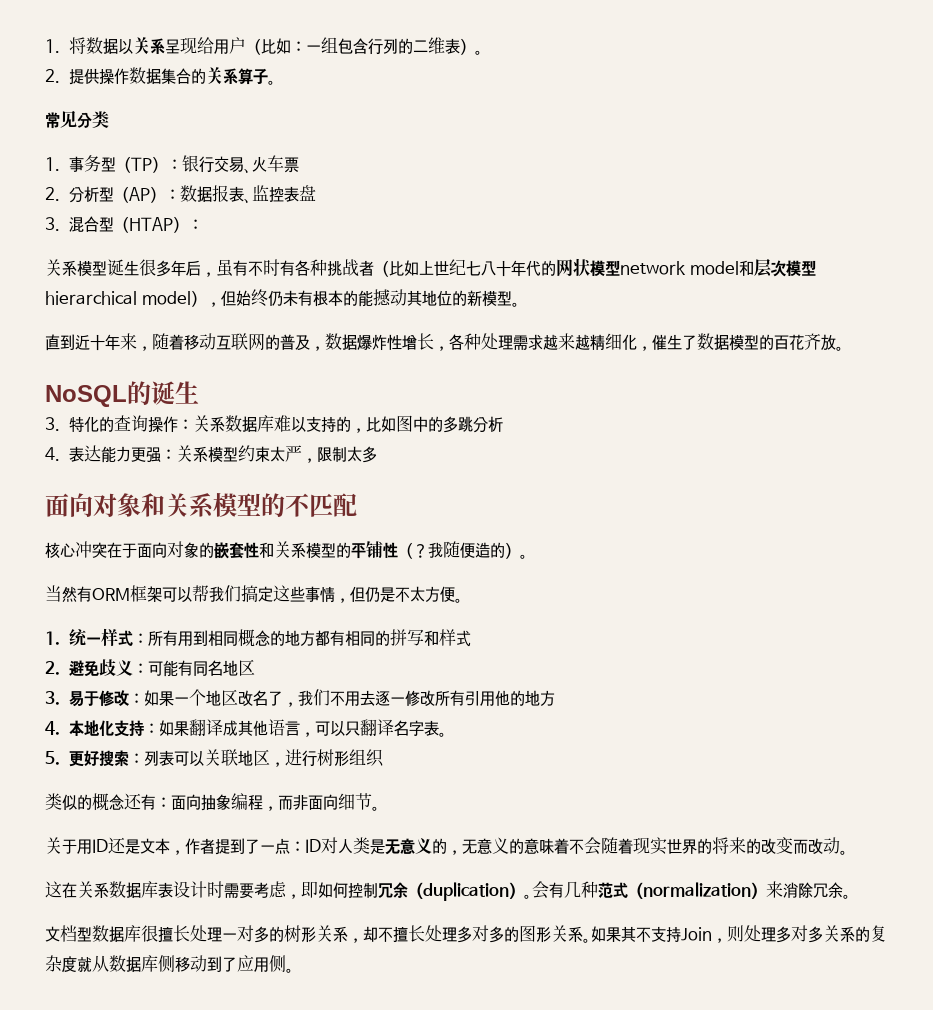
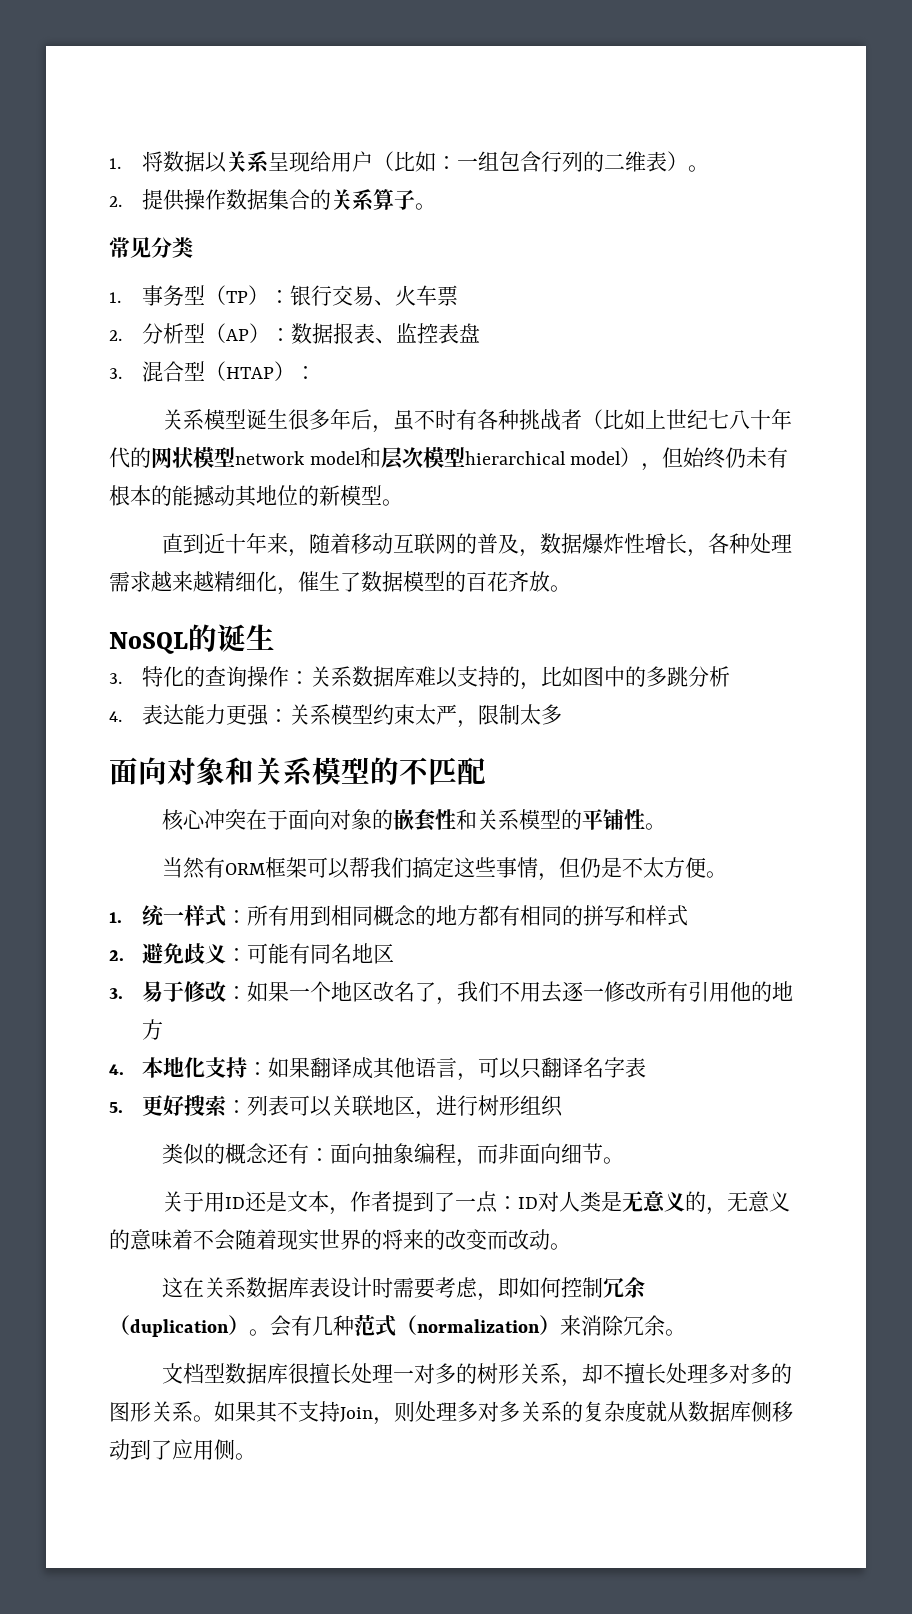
[233,260,248,276] 有 -> (414, 420) none
[398,541,520,559] （？我随便造的） -> (645, 819) none
[439,732,448,737] 。 -> (646, 1067) none

